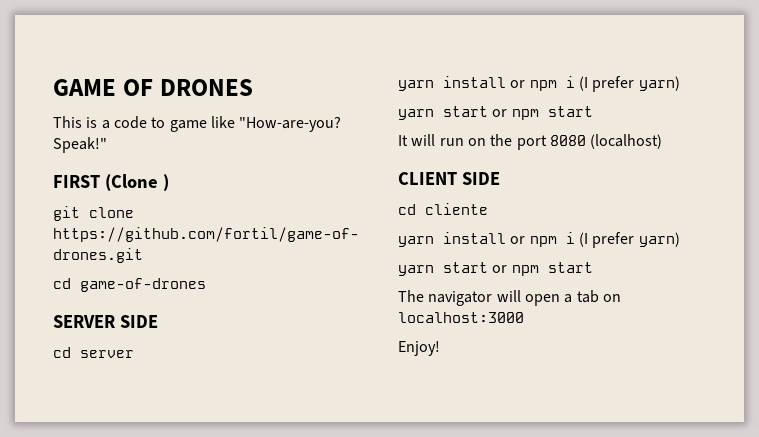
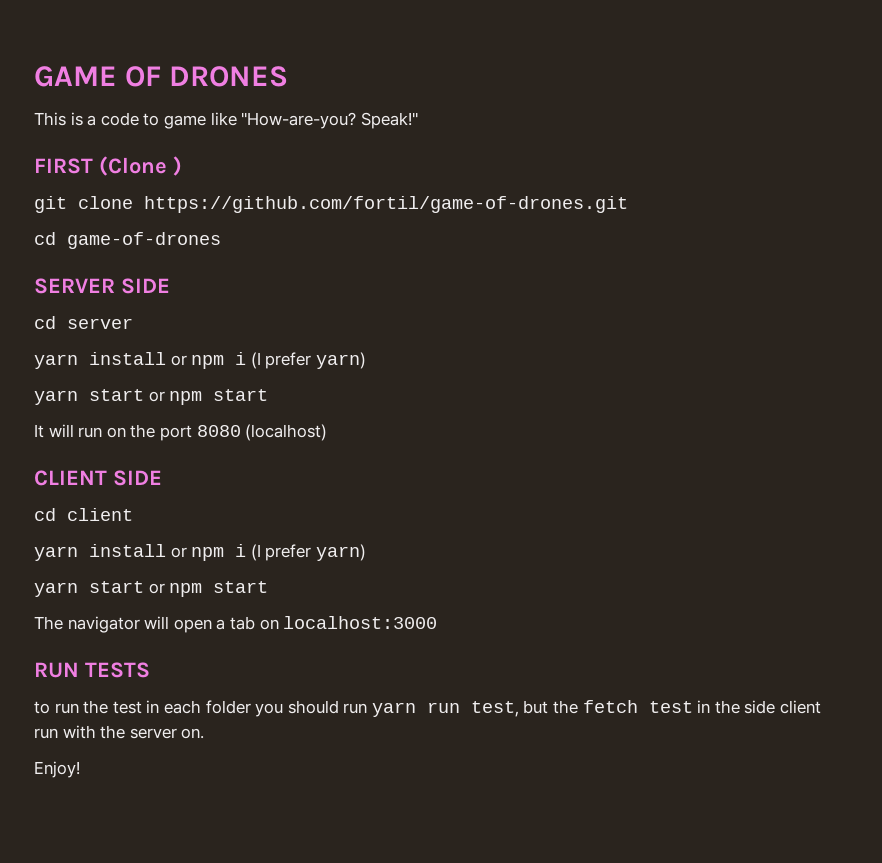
[425,203,488,215] cliente -> [67,508,133,521] client
(524, 317) none -> [34,662,150,678] [34,700,822,717] [34,725,205,739] // RUN TESTS // to run the test in each folder you should run yarn run test, but the fetch test in the side client run with the server on.

